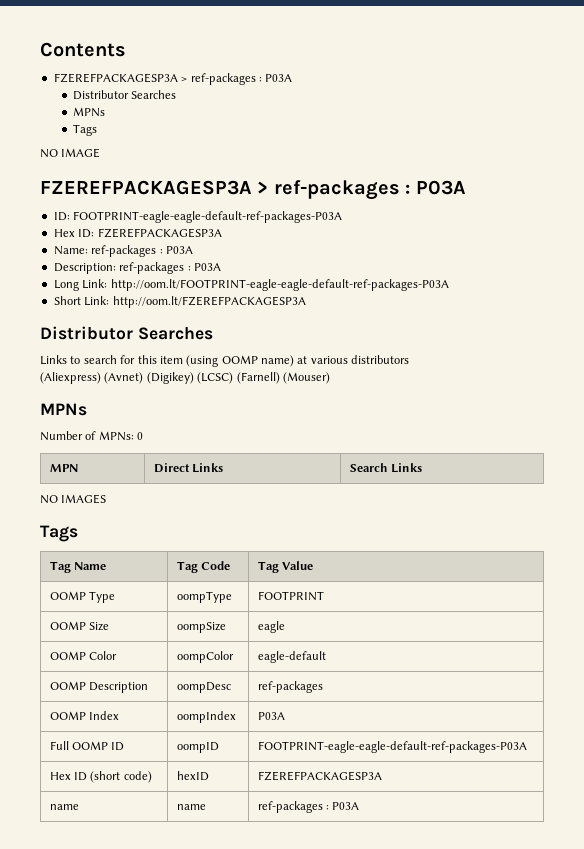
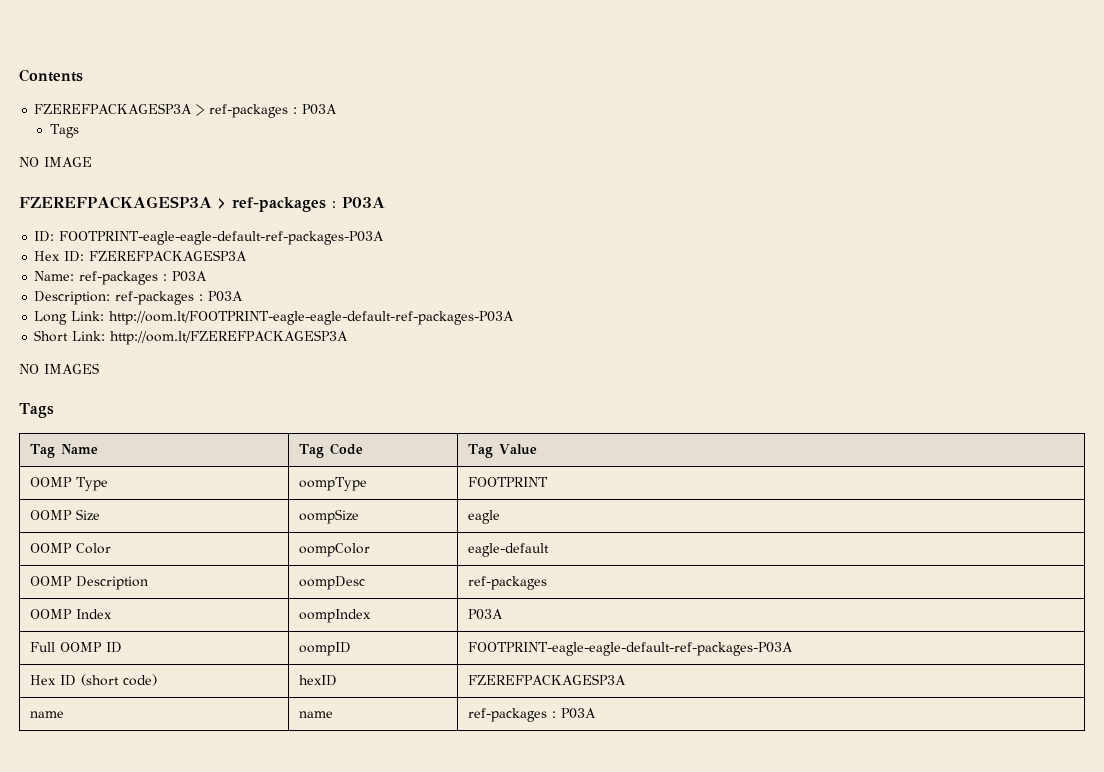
[72,90,177,100] [72,107,105,117] // Distributor Searches // MPNs -> (338, 109) none
[40,326,213,340] [40,355,410,367] [40,372,330,384] [40,403,87,416] [40,431,144,441] [49,464,78,472] [153,463,223,473] [349,463,422,473] // Distributor Searches // Links to search for this item (using OOMP name) at various distributors // (Aliexpress) (Avnet) (Digikey) (LCSC) (Farnell) (Mouser) // MPNs // Number of MPNs: 0 // MPN | Direct Links | Search Links -> (349, 337) none

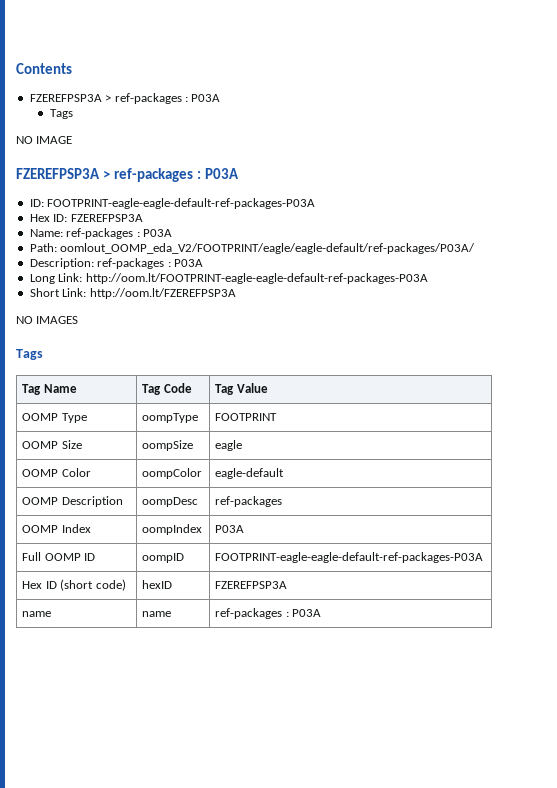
[34,103,193,114] FZEREFPACKAGESP3A -> [29,94,102,102] FZEREFPSP3A
[19,196,212,209] FZEREFPACKAGESP3A -> [16,168,100,179] FZEREFPSP3A
[89,250,248,261] FZEREFPACKAGESP3A -> [70,214,143,222] FZEREFPSP3A
(208, 276) none -> [29,243,476,254] // Path: oomlout_OOMP_eda_V2/FOOTPRINT/eagle/eagle-default/ref-packages/P03A/
[110,330,349,345] http://oom.lt/FZEREFPACKAGESP3A -> [89,288,236,299] http://oom.lt/FZEREFPSP3A
[467,674,626,685] FZEREFPACKAGESP3A -> [215,581,288,589] FZEREFPSP3A

